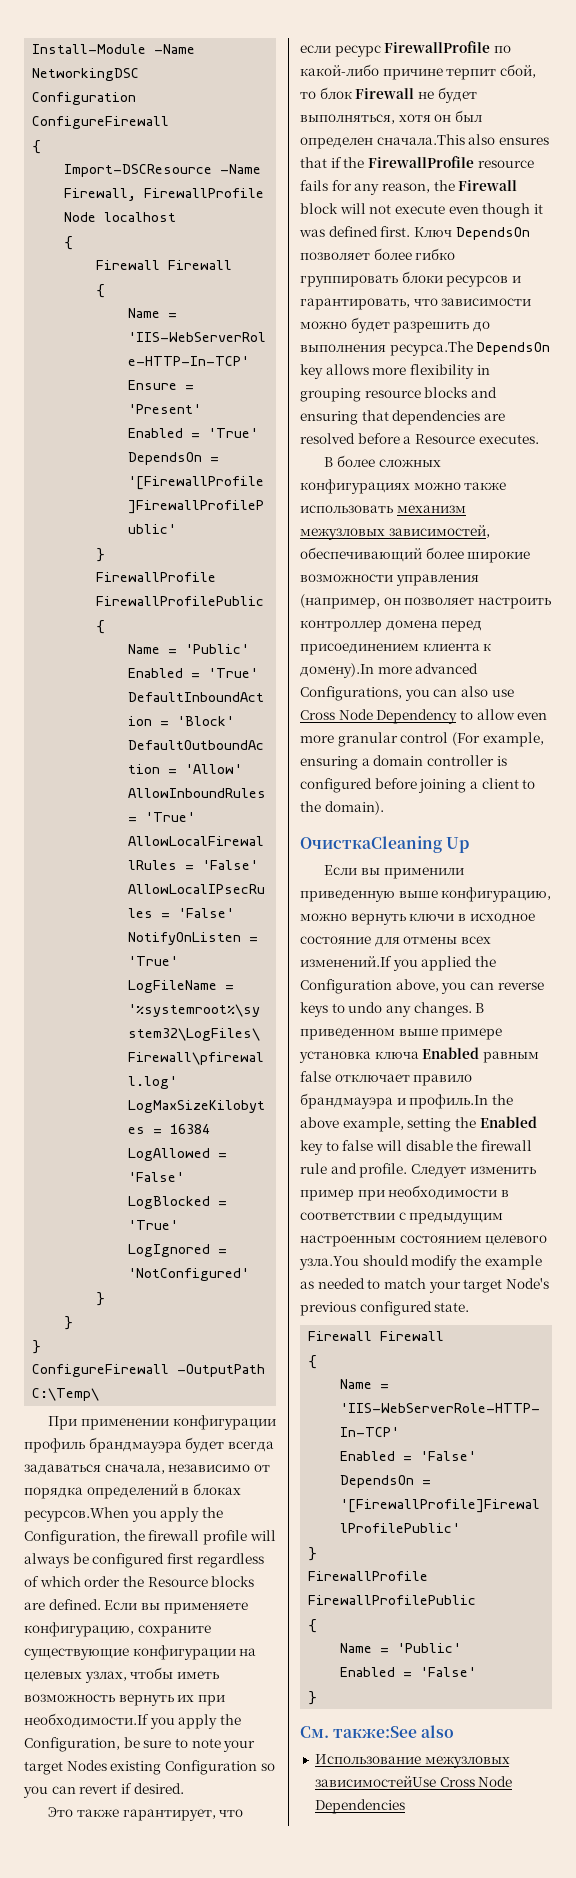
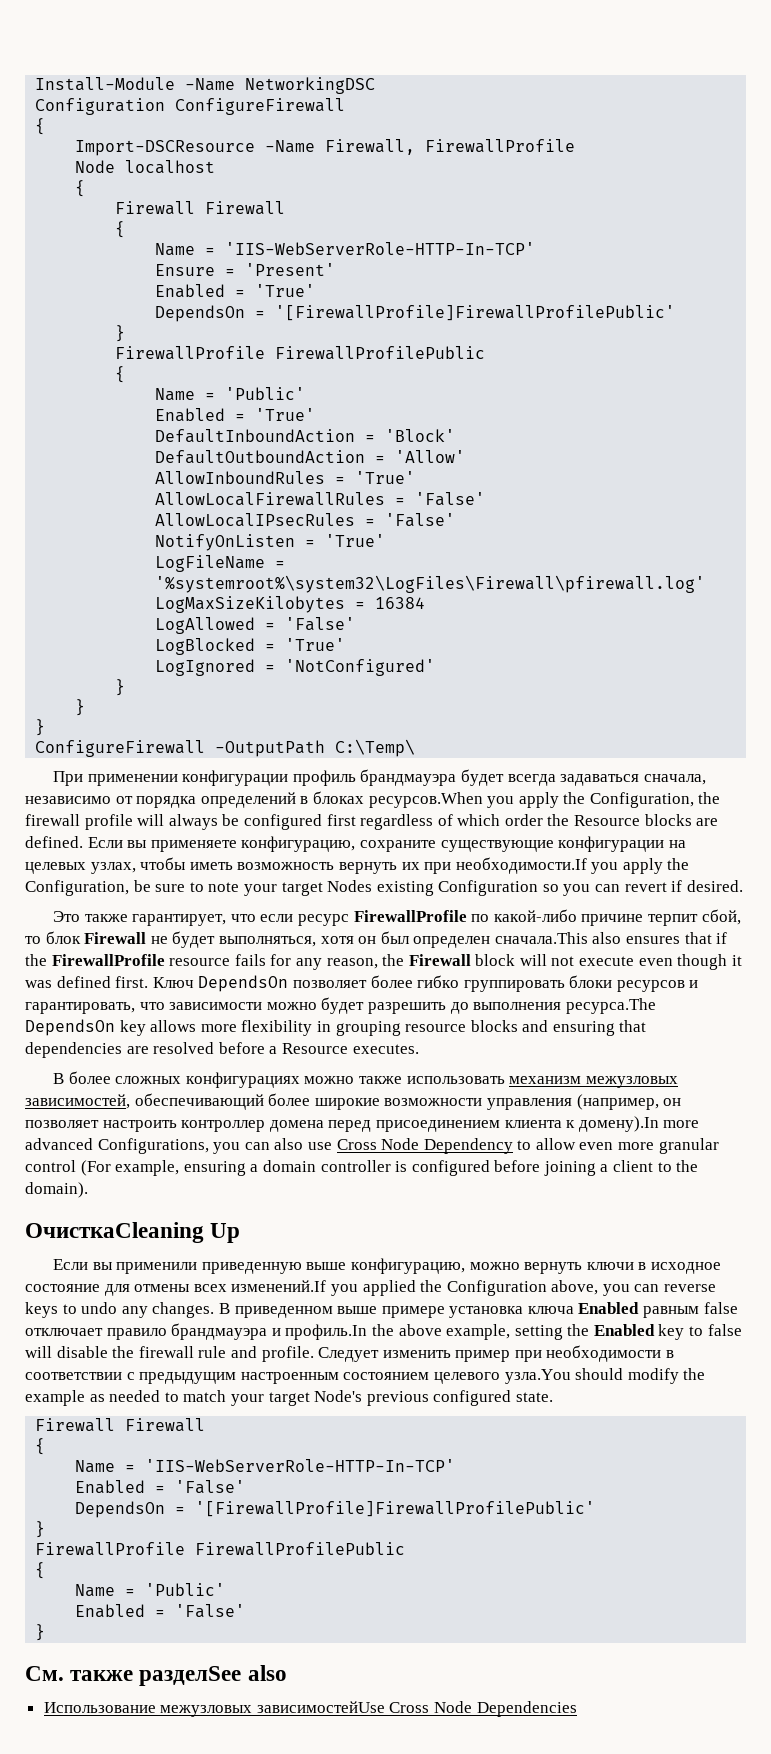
[333,1726,418,1738] также:See -> [70,1666,242,1686] также разделSee

